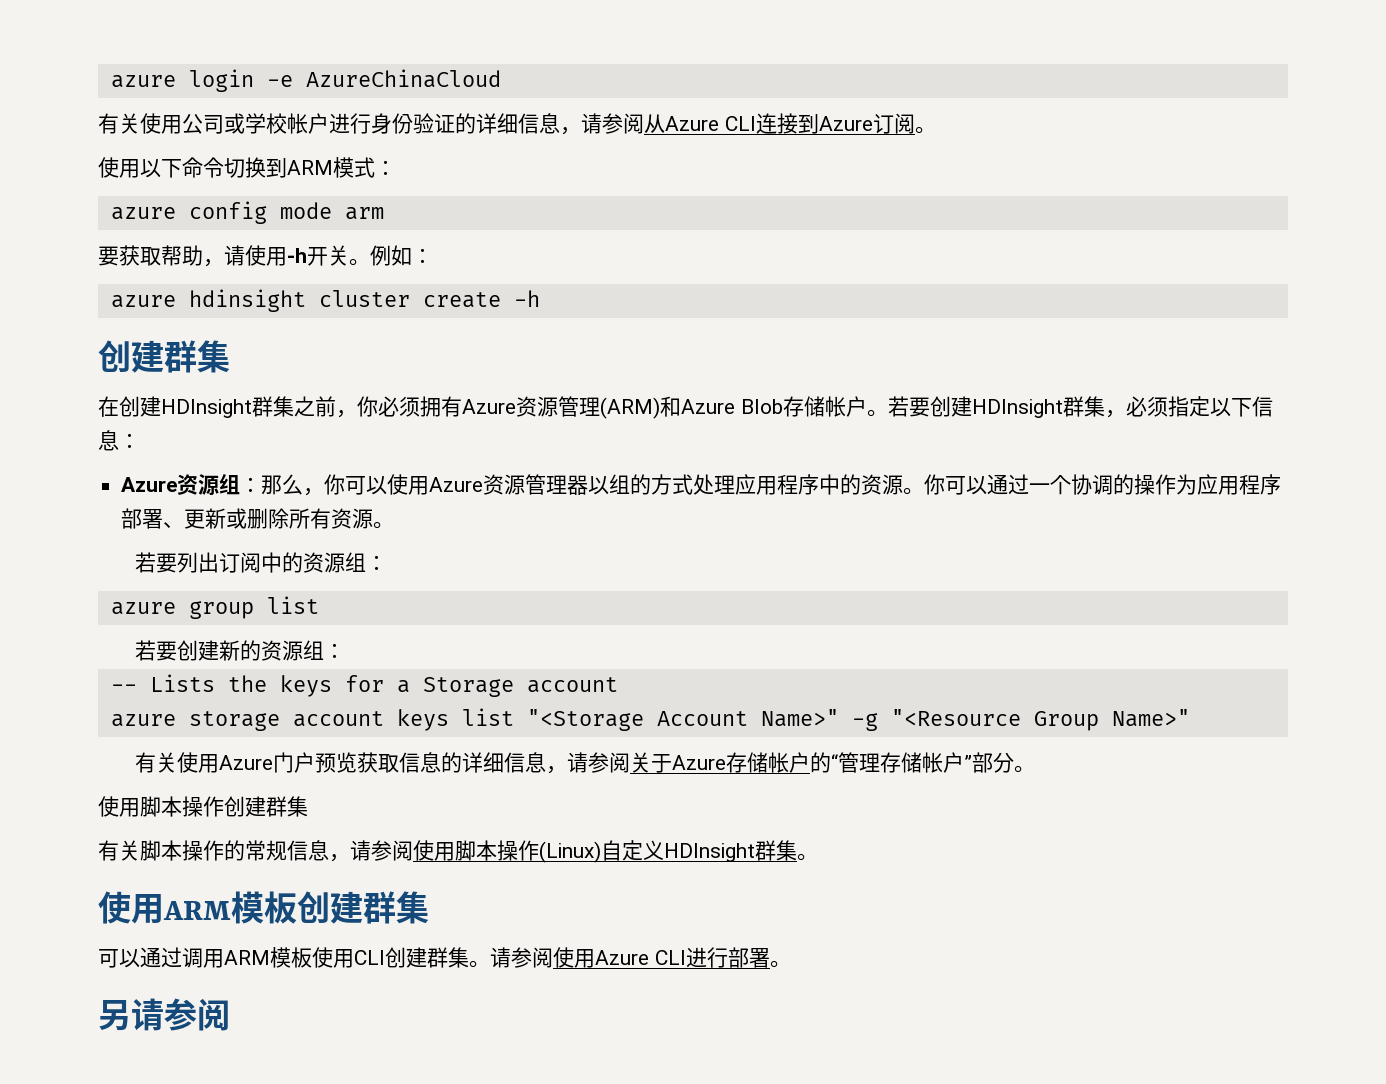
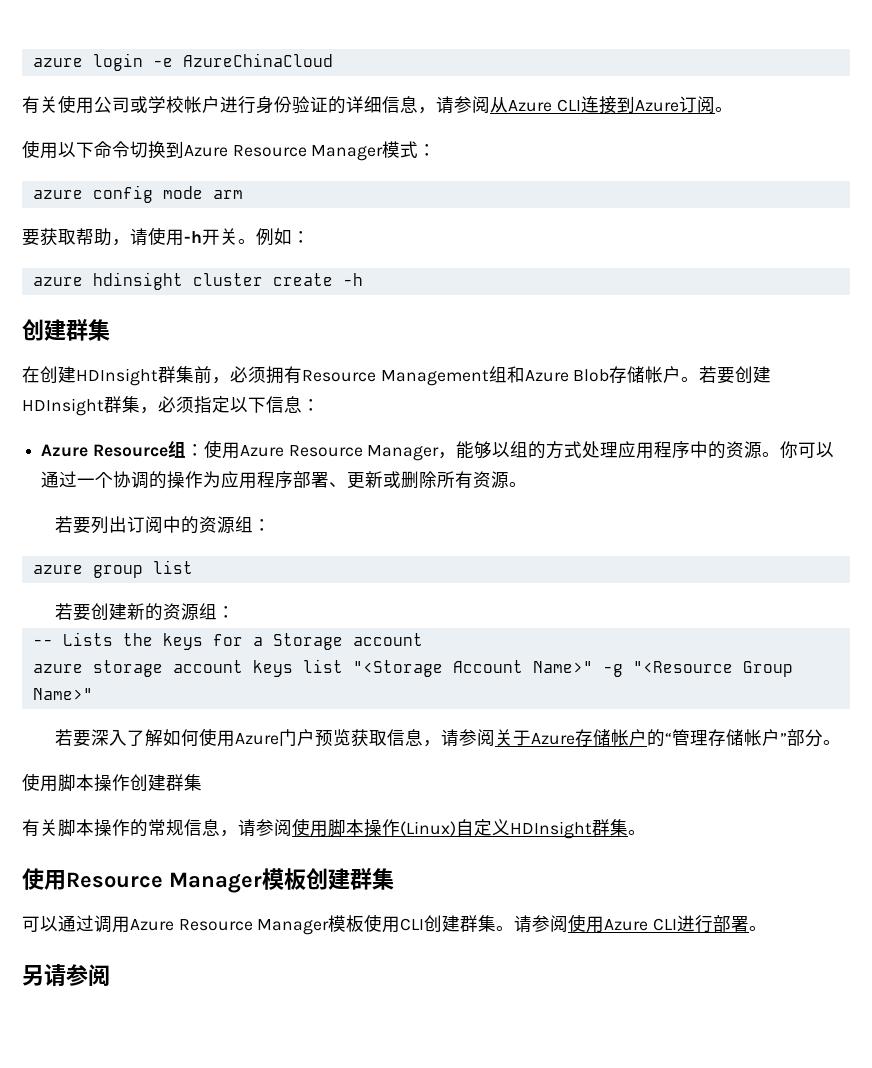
[287,160,333,175] ARM -> [184,145,384,161] Azure Resource Manager
[294,396,660,419] 之前，你必须拥有Azure资源管理(ARM) -> [194,366,507,386] 前，必须拥有Resource Management组
[177,474,589,496] 资源组：那么，你可以使用Azure资源管理器 -> [92,440,493,461] Resource组：使用Azure Resource Manager，能够
[134,752,177,773] 有关 -> [55,729,200,747] 若要深入了解如何
[440,752,546,773] 的详细信息 -> (424, 737) none
[163,901,231,920] ARM -> [66,872,262,893] Resource Manager
[224,950,270,965] ARM -> [130,919,330,935] Azure Resource Manager

